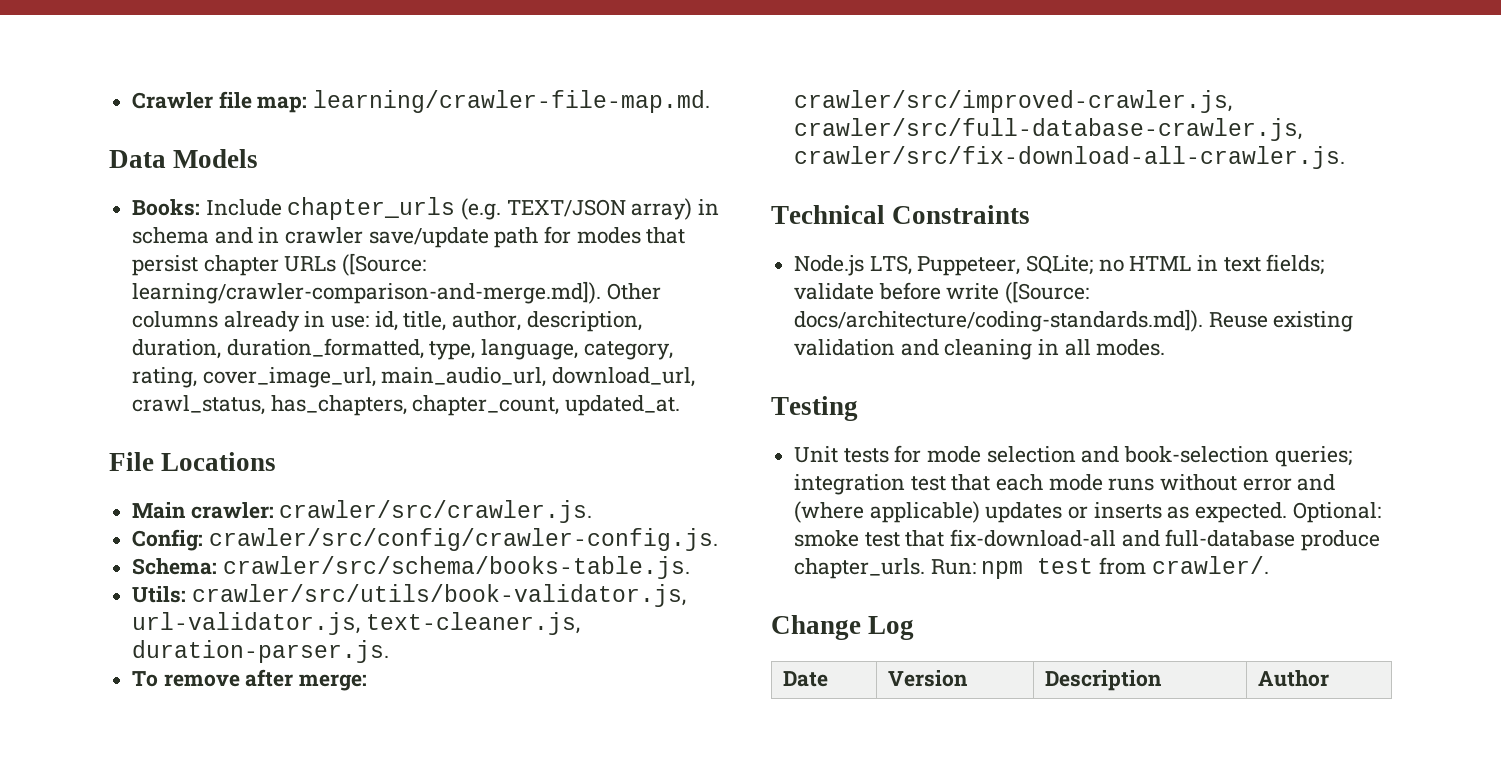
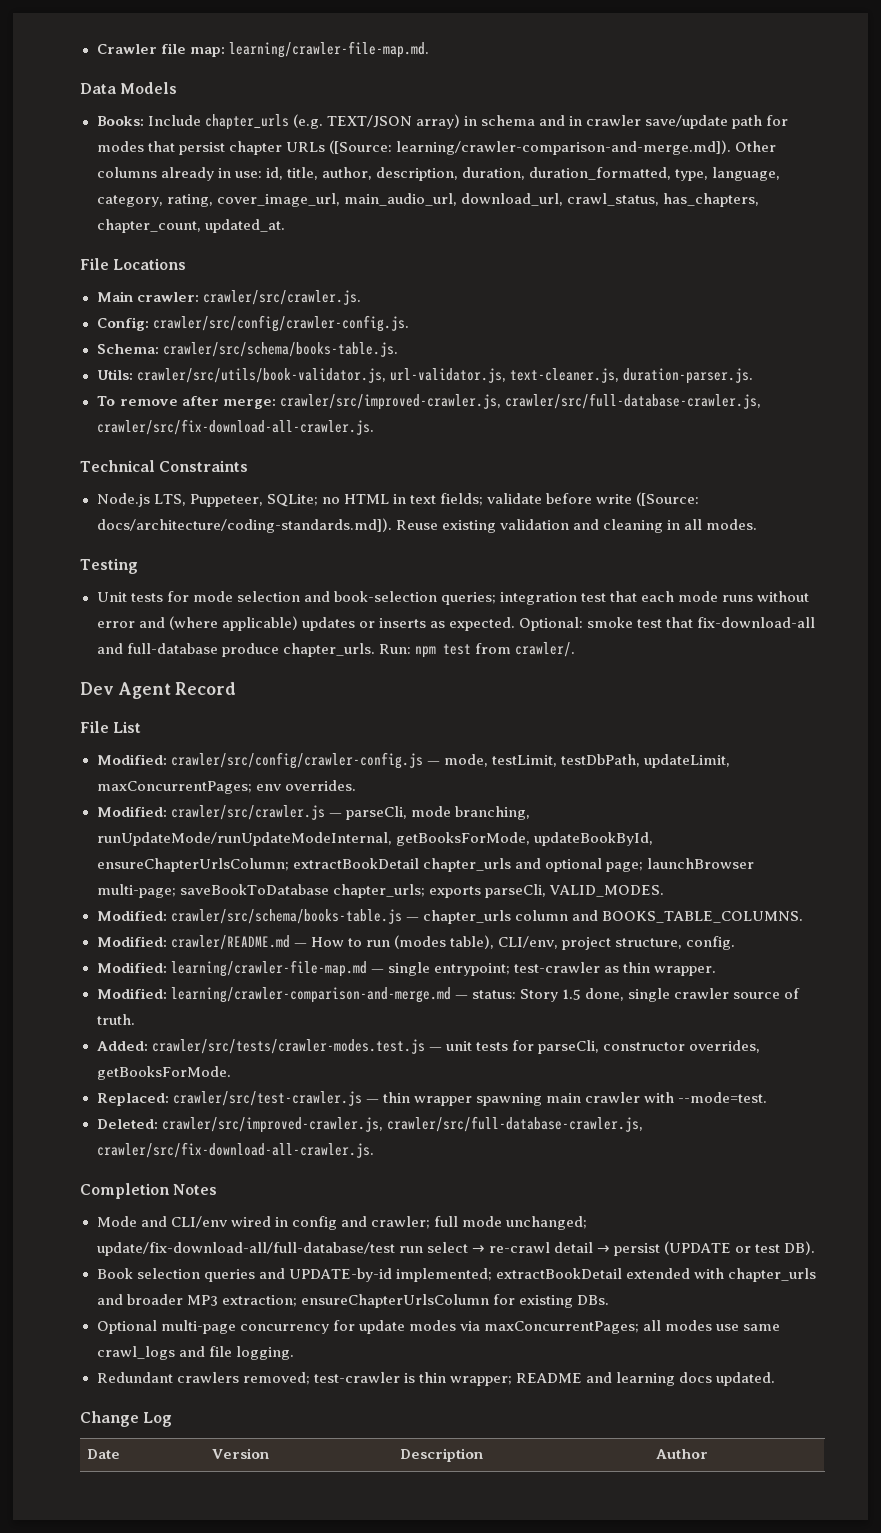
(1269, 565) none -> [80,682,237,699] [80,721,142,733] [96,752,730,769] [96,780,356,794] [96,805,530,820] [96,832,653,846] [96,858,754,872] [96,884,664,898] [96,909,803,924] [96,935,736,950] [96,960,716,977] [96,987,800,1003] [96,1014,135,1025] [96,1039,760,1054] [96,1066,231,1080] [96,1091,767,1106] [96,1116,643,1133] [96,1142,374,1158] [80,1183,218,1199] [96,1216,587,1230] [96,1241,816,1256] [96,1268,816,1282] [96,1294,609,1308] [96,1320,781,1334] [96,1346,294,1360] [96,1372,776,1386] // Dev Agent Record // File List // Modified: crawler/src/config/crawler-config.js — mode, testLimit, testDbPath, updateLimit, maxConcurrentPages; env overrides. // Modified: crawler/src/crawler.js — parseCli, mode branching, runUpdateMode/runUpdateModeInternal, getBooksForMode, updateBookById, ensureChapterUrlsColumn; extractBookDetail chapter_urls and optional page; launchBrowser multi-page; saveBookToDatabase chapter_urls; exports parseCli, VALID_MODES. // Modified: crawler/src/schema/books-table.js — chapter_urls column and BOOKS_TABLE_COLUMNS. // Modified: crawler/README.md — How to run (modes table), CLI/env, project structure, config. // Modified: learning/crawler-file-map.md — single entrypoint; test-crawler as thin wrapper. // Modified: learning/crawler-comparison-and-merge.md — status: Story 1.5 done, single crawler source of truth. // Added: crawler/src/tests/crawler-modes.test.js — unit tests for parseCli, constructor overrides, getBooksForMode. // Replaced: crawler/src/test-crawler.js — thin wrapper spawning main crawler with --mode=test. // Deleted: crawler/src/improved-crawler.js, crawler/src/full-database-crawler.js, crawler/src/fix-download-all-crawler.js. // Completion Notes // Mode and CLI/env wired in config and crawler; full mode unchanged; update/fix-download-all/full-database/test run select → re-crawl detail → persist (UPDATE or test DB). // Book selection queries and UPDATE-by-id implemented; extractBookDetail extended with chapter_urls and broader MP3 extraction; ensureChapterUrlsColumn for existing DBs. // Optional multi-page concurrency for update modes via maxConcurrentPages; all modes use same crawl_logs and file logging. // Redundant crawlers removed; test-crawler is thin wrapper; README and learning docs updated.

